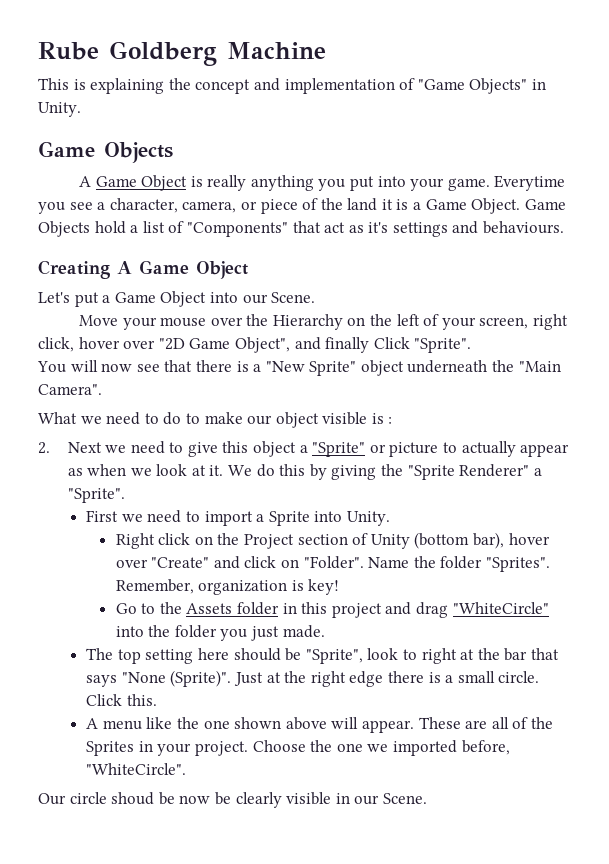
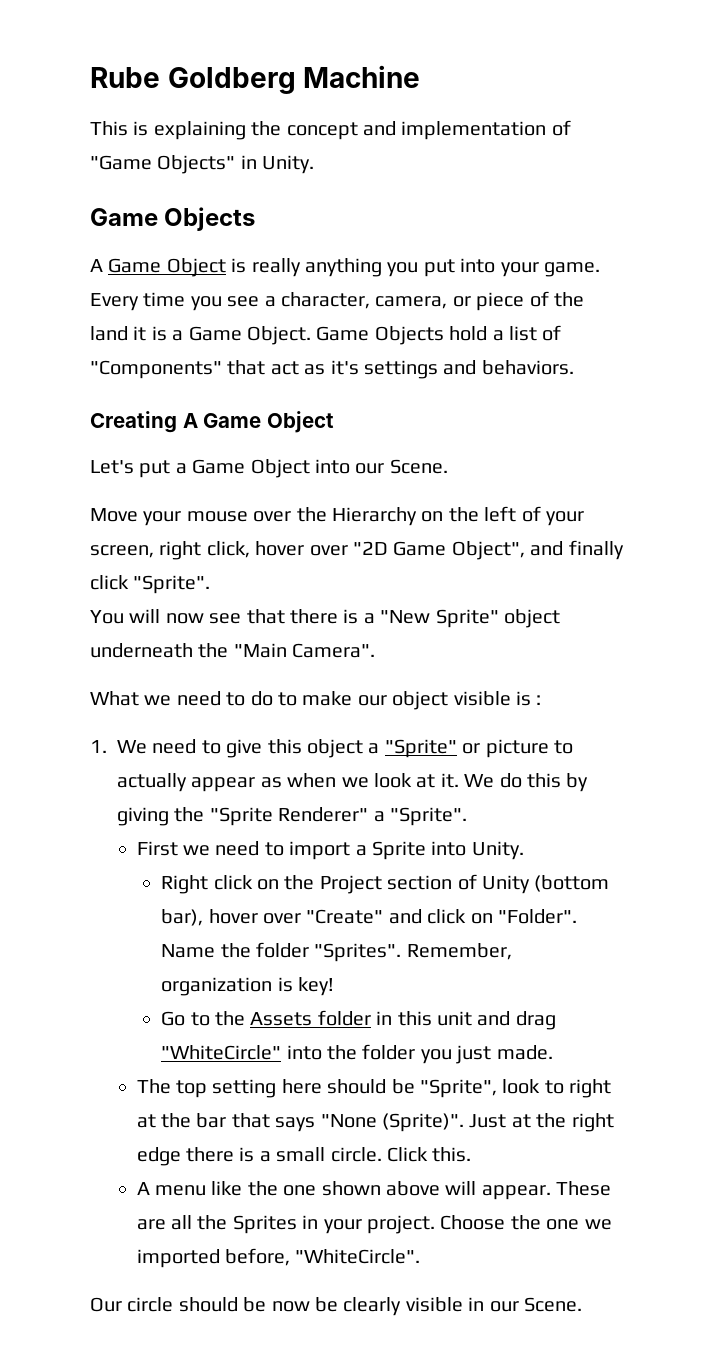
[494,175,566,191] Everytime -> [90,292,186,311] Every time
[483,221,565,234] behaviours. -> [481,360,574,375] behaviors.
[373,337,410,349] Click -> [90,575,129,590] click
[38,442,127,454] 2. Next we -> [90,740,147,754] 1. We
[331,603,382,618] project -> [437,1011,473,1026] unit
[512,717,529,729] of -> (193, 1222) none
[111,792,155,805] shoud -> [178,1297,238,1312] should

